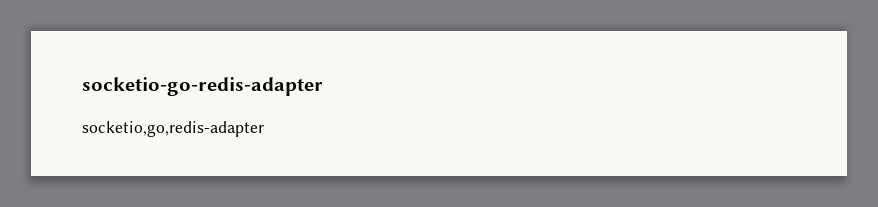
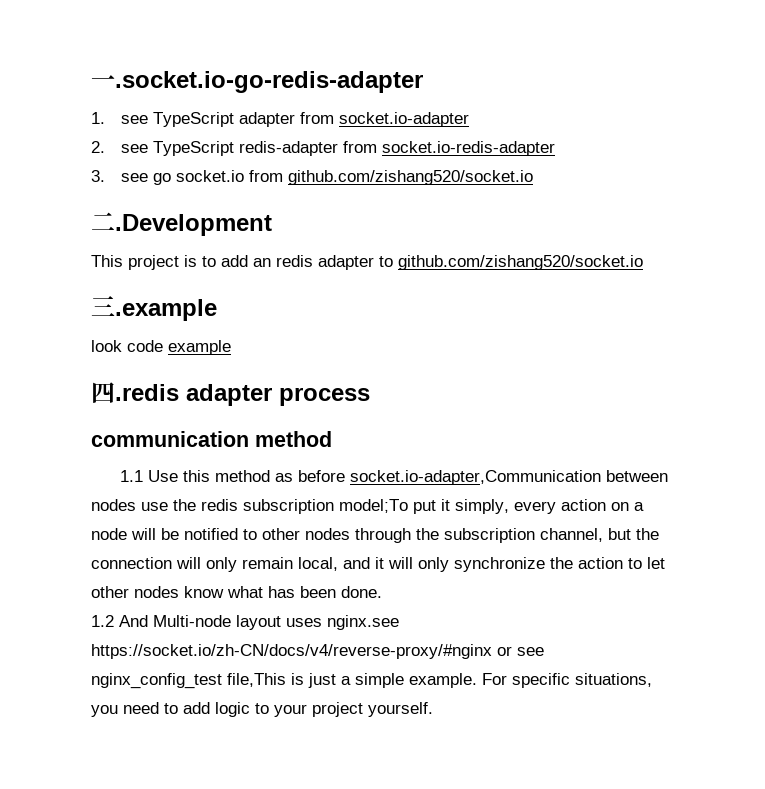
[82,77,323,96] [82,121,264,137] socketio-go-redis-adapter // socketio,go,redis-adapter -> [91,71,423,93] [91,112,469,127] [91,141,555,156] [91,170,533,185] [91,212,272,236] [91,255,643,270] [91,296,217,321] [91,340,231,355] [91,382,370,406] [91,431,332,447] [119,470,668,485] [91,499,644,514] [91,528,659,543] [91,557,665,572] [91,586,382,598] [91,615,399,630] [91,644,544,659] [91,673,652,689] [91,702,433,717] 一.socket.io-go-redis-adapter // 1. see TypeScript adapter from socket.io-adapter // 2. see TypeScript redis-adapter from socket.io-redis-adapter // 3. see go socket.io from github.com/zishang520/socket.io // 二.Development // This project is to add an redis adapter to github.com/zishang520/socket.io // 三.example // look code example // 四.redis adapter process // communication method // 1.1 Use this method as before socket.io-adapter,Communication between nodes use the redis subscription model;To put it simply, every action on a node will be notified to other nodes through the subscription channel, but the connection will only remain local, and it will only synchronize the action to let other nodes know what has been done. // 1.2 And Multi-node layout uses nginx.see https://socket.io/zh-CN/docs/v4/reverse-proxy/#nginx or see nginx_config_test file,This is just a simple example. For specific situations, you need to add logic to your project yourself.

